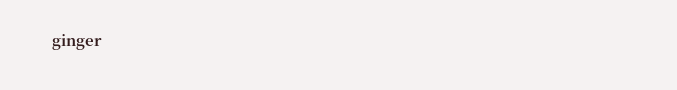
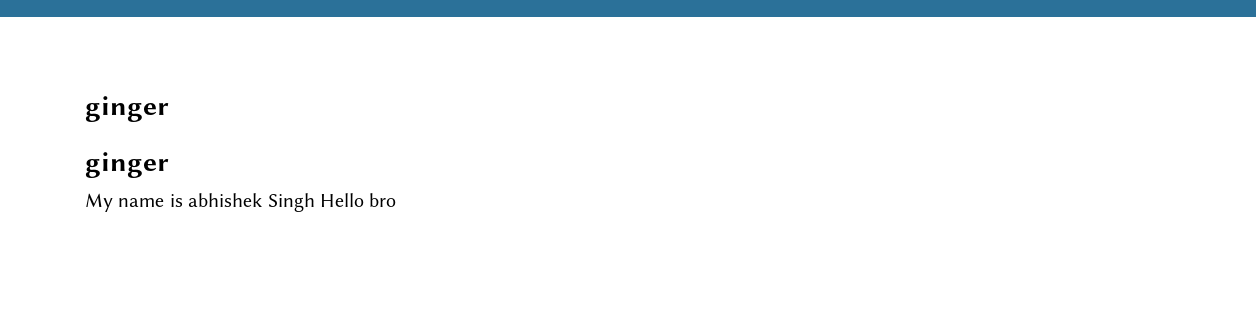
[52,34,102,50] ginger -> [85,96,169,122] [85,152,169,178] [85,193,397,212] ginger // ginger // My name is abhishek Singh Hello bro

